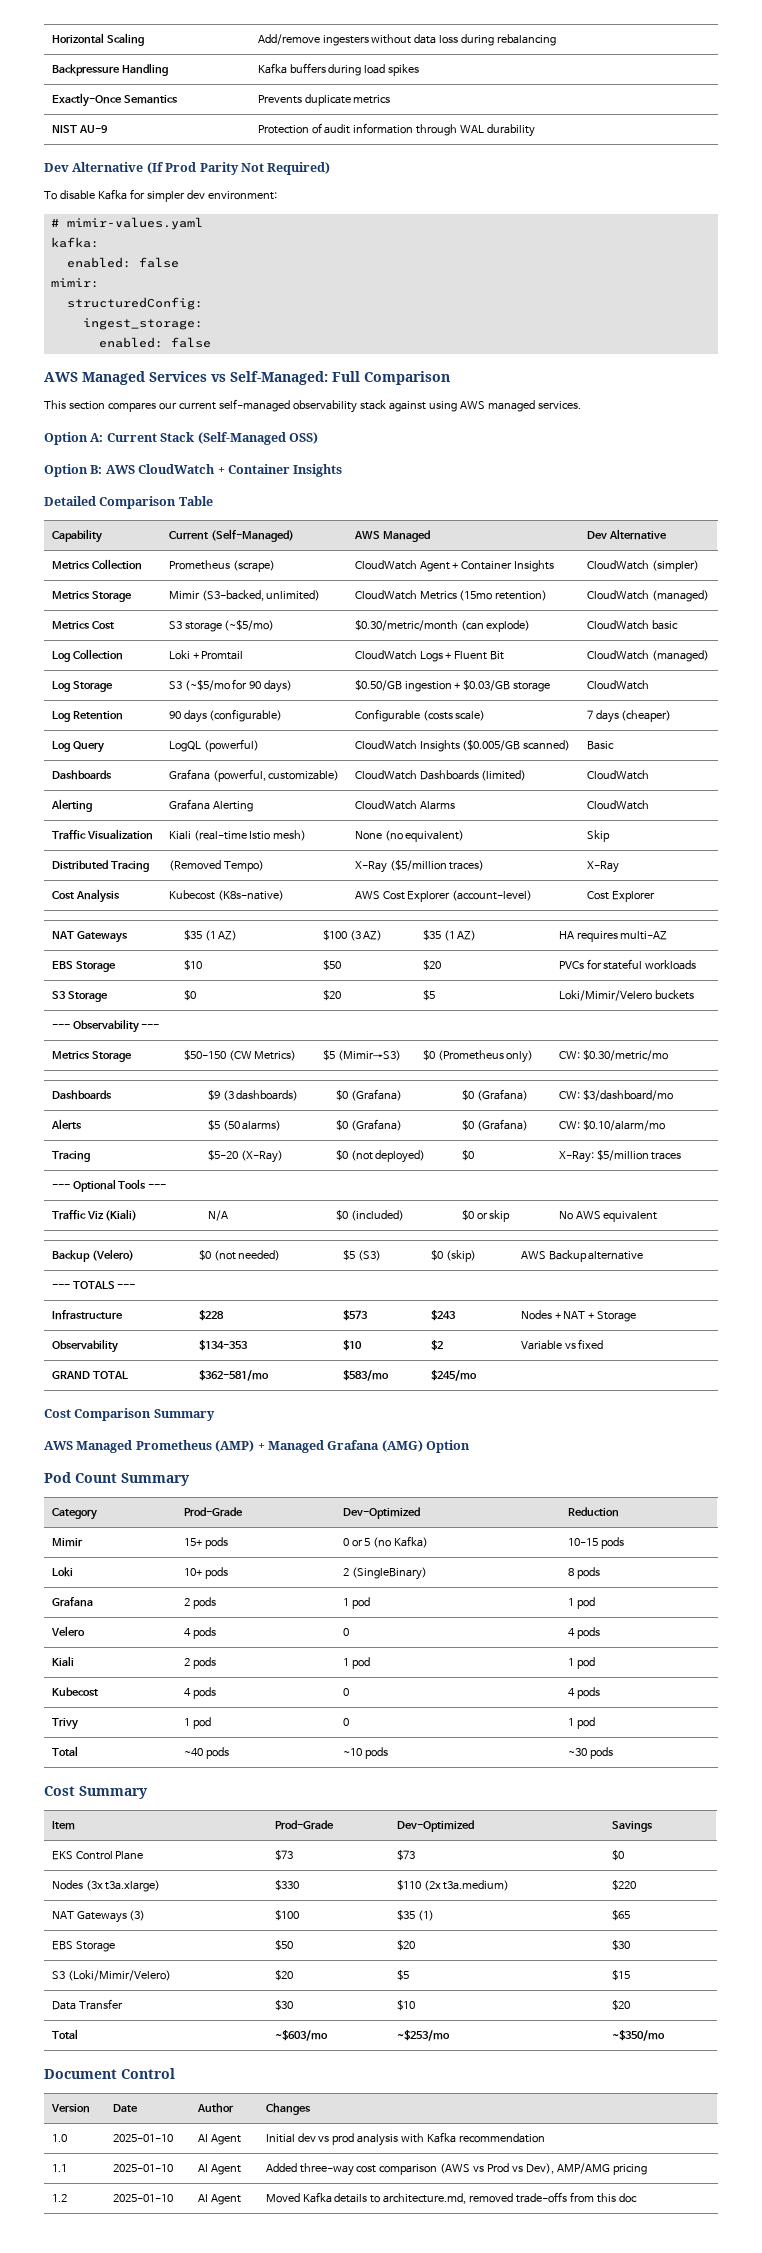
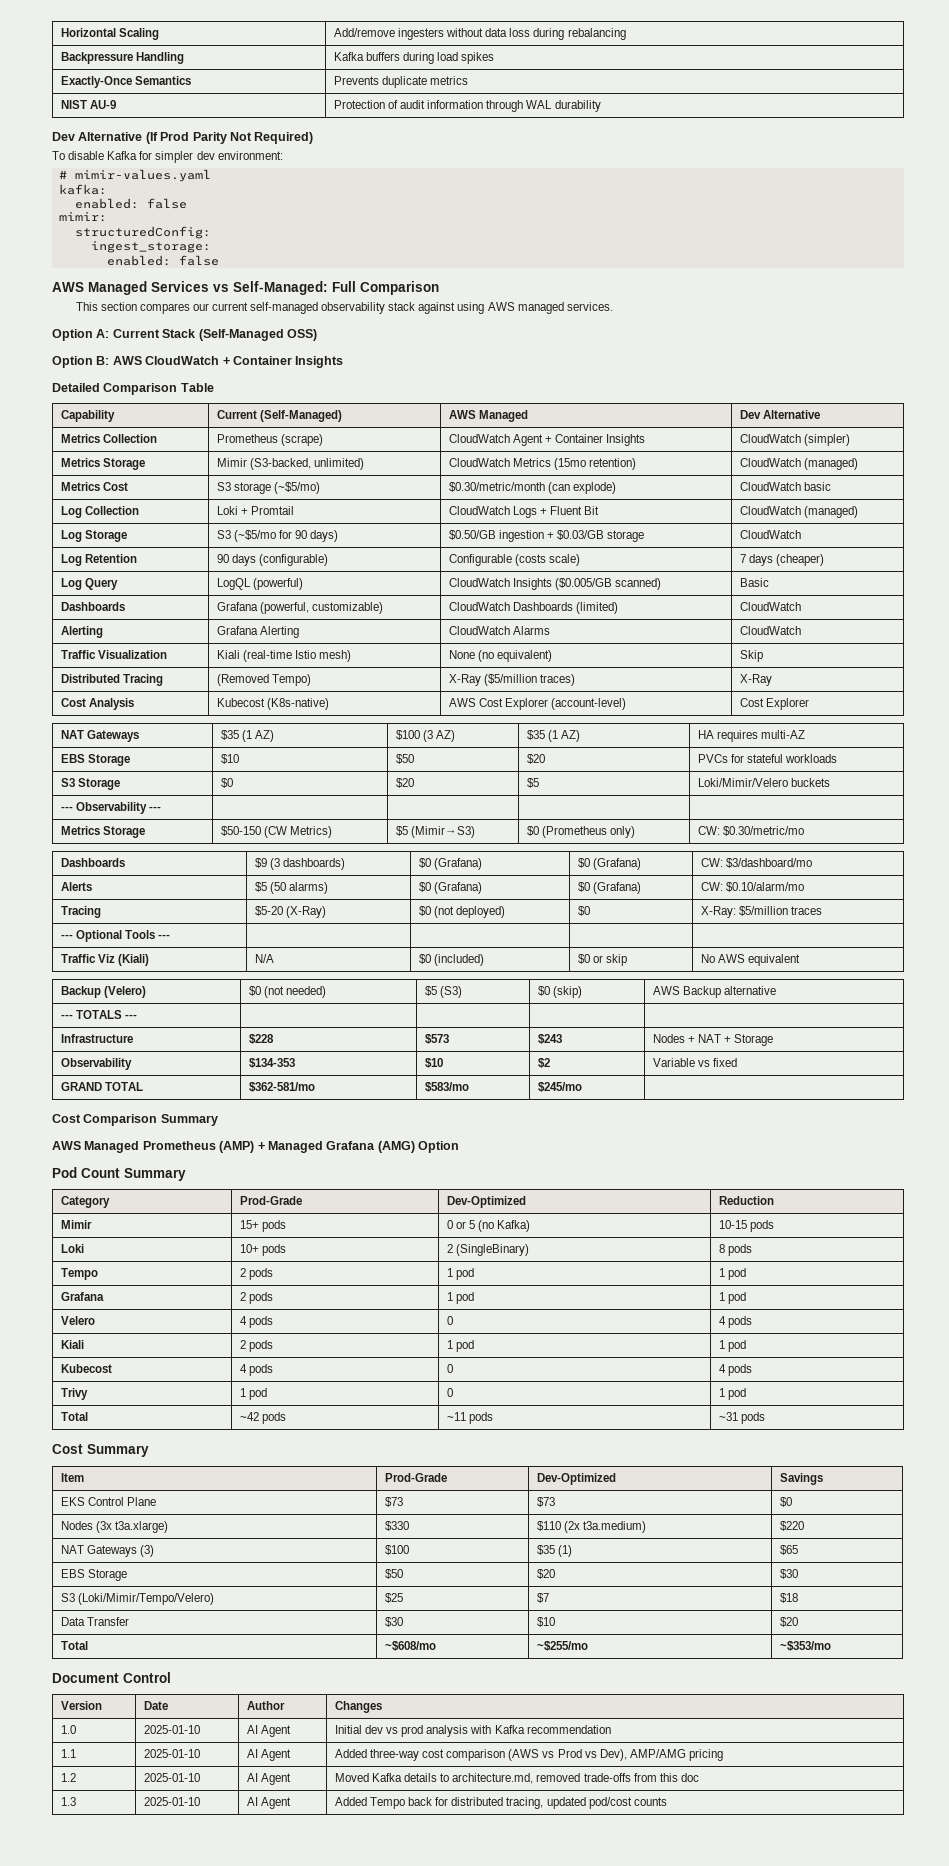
(600, 1573) none -> [60,1268,98,1280] [239,1268,274,1280] [446,1268,475,1280] [718,1268,747,1280] // Tempo | 2 pods | 1 pod | 1 pod
[183,1747,229,1759] [342,1747,388,1759] [567,1748,587,1756] ~40 pods | ~10 pods | ~30 -> [239,1412,287,1424] [446,1412,494,1424] [718,1412,738,1421] ~42 pods | ~11 pods | ~31
[67,1970,171,1981] [274,1970,293,1981] [396,1970,409,1981] [611,1970,630,1981] (Loki/Mimir/Velero) | $20 | $5 | $15 -> [78,1593,215,1605] [384,1593,403,1603] [536,1593,549,1603] [779,1593,798,1603] (Loki/Mimir/Tempo/Velero) | $25 | $7 | $18
[274,2030,328,2041] [396,2030,450,2041] [611,2030,665,2041] ~$603/mo | ~$253/mo | ~$350/mo -> [384,1641,436,1651] [536,1641,588,1651] [779,1641,831,1651] ~$608/mo | ~$255/mo | ~$353/mo
(638, 2198) none -> [60,1797,76,1806] [143,1797,200,1806] [246,1797,292,1809] [334,1797,667,1809] // 1.3 | 2025-01-10 | AI Agent | Added Tempo back for distributed tracing, updated pod/cost counts

